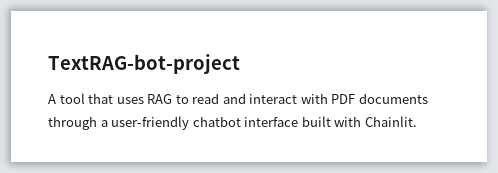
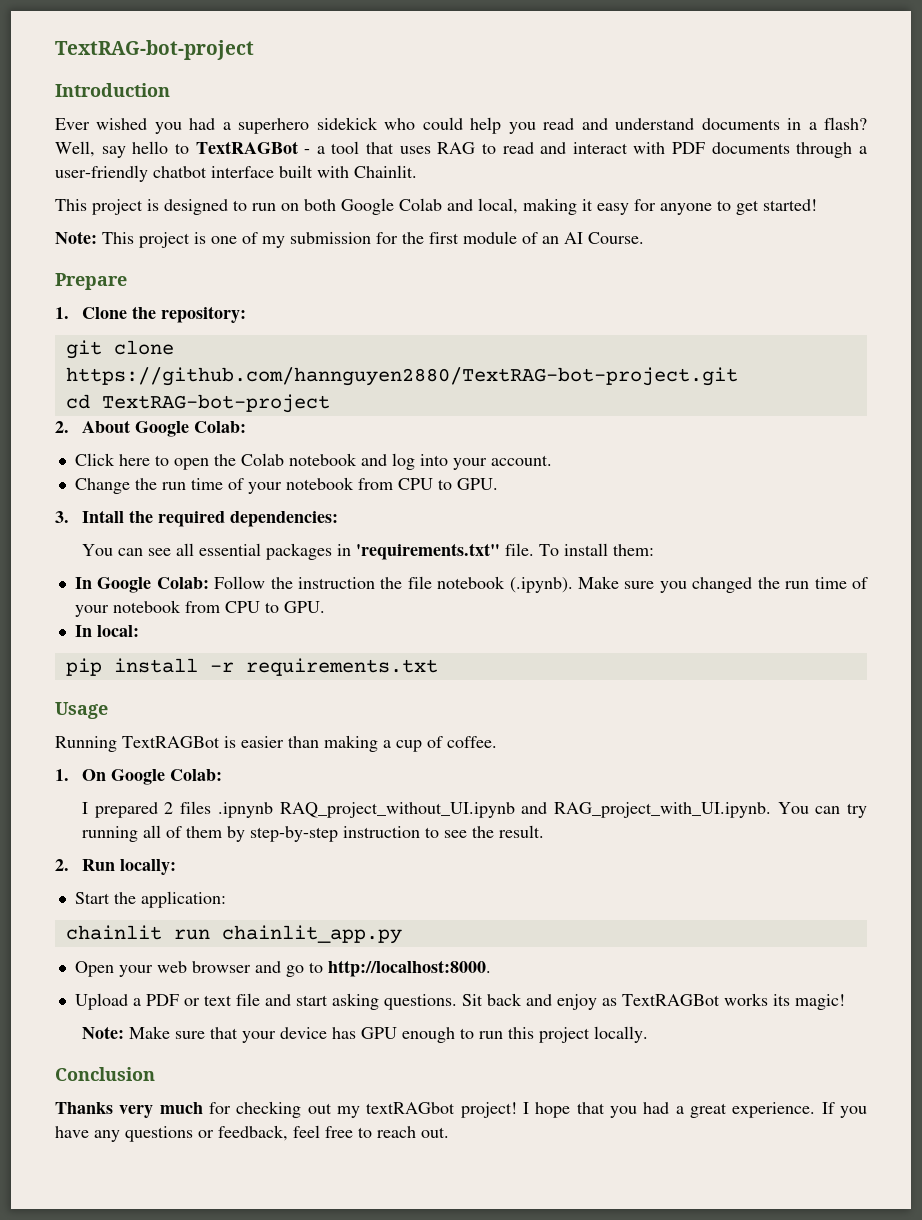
[48,54,240,74] [48,94,56,104] TextRAG-bot-project // A -> [55,40,254,60] [55,83,170,97] [55,117,868,134] [55,141,325,158] TextRAG-bot-project // Introduction // Ever wished you had a superhero sidekick who could help you read and understand documents in a flash? Well, say hello to TextRAGBot - a
(417, 121) none -> [55,198,817,215] [55,231,644,248] [55,273,127,290] [55,306,247,323] [65,340,174,359] [65,367,738,386] [65,394,330,413] [55,420,247,437] [74,453,552,470] [74,477,498,494] [55,510,339,527] [82,543,655,560] [74,576,868,593] [74,600,325,617] [74,625,139,637] [65,658,438,676] [55,702,108,719] [55,735,497,752] [55,769,223,785] [82,801,868,818] [82,825,545,842] [55,859,177,875] [74,891,226,908] [65,925,402,944] [74,960,491,977] [74,993,845,1010] [82,1026,649,1043] [55,1067,155,1081] [55,1101,868,1118] [55,1125,449,1142] // This project is designed to run on both Google Colab and local, making it easy for anyone to get started! // Note: This project is one of my submission for the first module of an AI Course. // Prepare // 1. Clone the repository: // git clone https://github.com/hannguyen2880/TextRAG-bot-project.git // cd TextRAG-bot-project // 2. About Google Colab: // Click here to open the Colab notebook and log into your account. // Change the run time of your notebook from CPU to GPU. // 3. Intall the required dependencies: // You can see all essential packages in 'requirements.txt" file. To install them: // In Google Colab: Follow the instruction the file notebook (.ipynb). Make sure you changed the run time of your notebook from CPU to GPU. // In local: // pip install -r requirements.txt // Usage // Running TextRAGBot is easier than making a cup of coffee. // 1. On Google Colab: // I prepared 2 files .ipnynb RAQ_project_without_UI.ipynb and RAG_project_with_UI.ipynb. You can try running all of them by step-by-step instruction to see the result. // 2. Run locally: // Start the application: // chainlit run chainlit_app.py // Open your web browser and go to http://localhost:8000. // Upload a PDF or text file and start asking questions. Sit back and enjoy as TextRAGBot works its magic! // Note: Make sure that your device has GPU enough to run this project locally. // Conclusion // Thanks very much for checking out my textRAGbot project! I hope that you had a great experience. If you have any questions or feedback, feel free to reach out.

